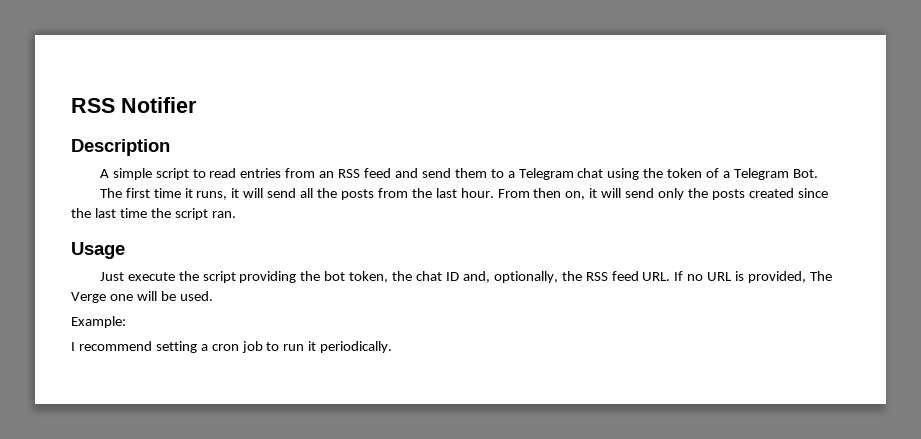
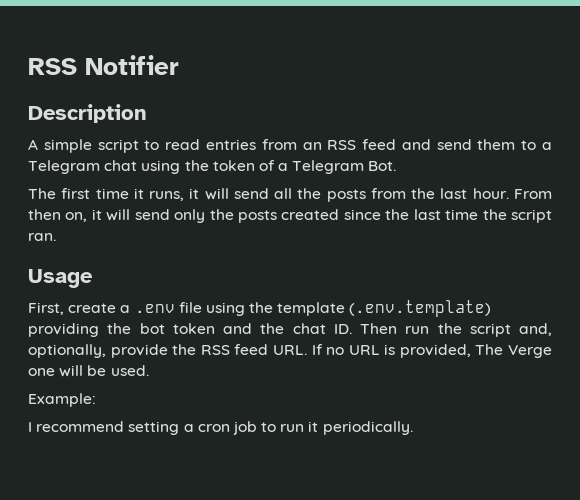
[99,271,459,283] Just execute the script providing the bot token, the chat ID -> [28,300,492,317] [28,323,511,337] First, create a .env file using the template (.env.template) providing the bot token and the chat ID. Then run the script
(558, 277) none -> [110,344,168,358] provide

